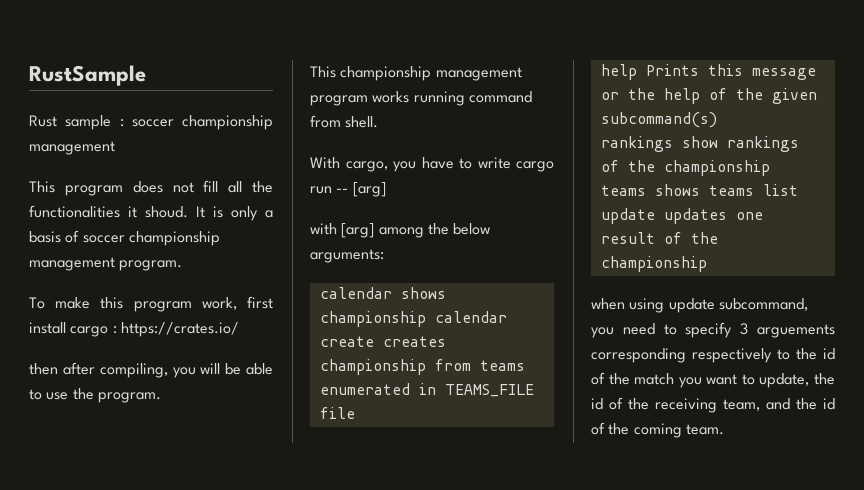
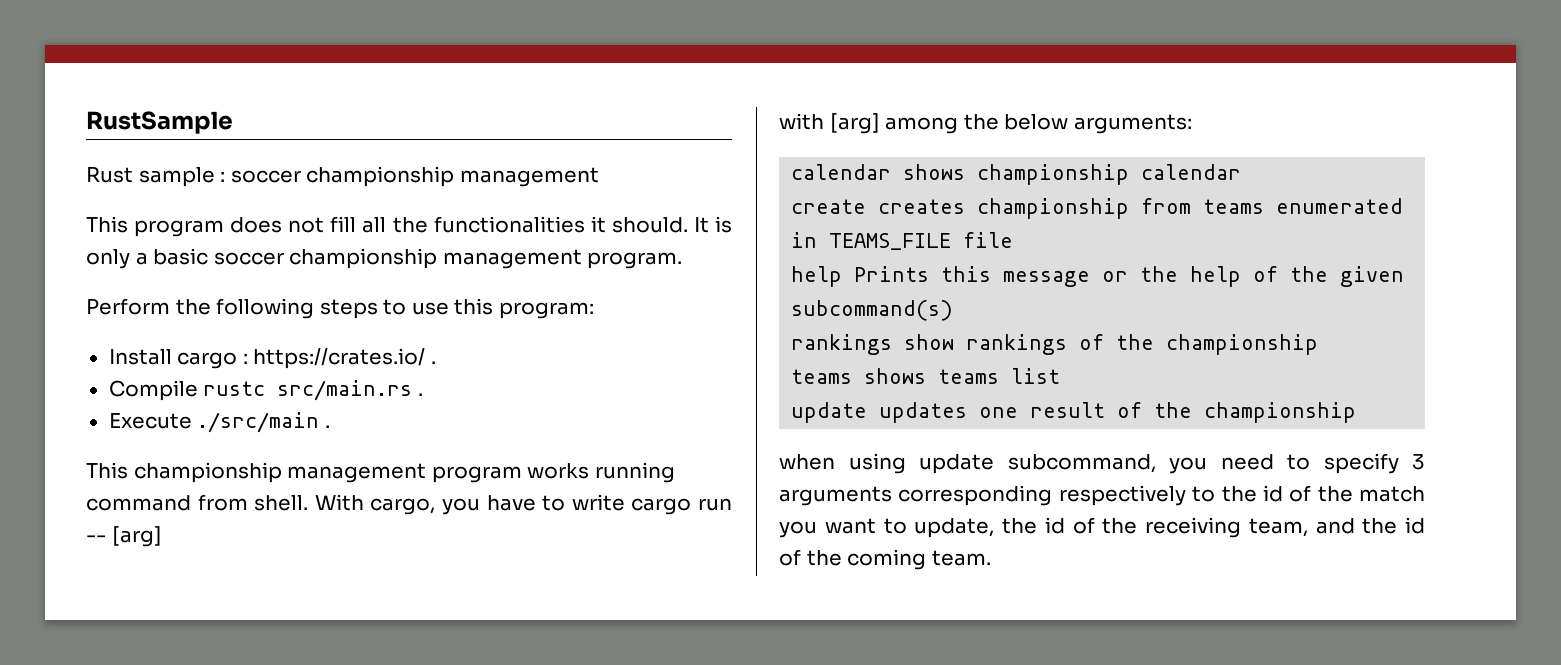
[145,206,188,218] shoud. -> [611,217,688,233] should.
[29,230,80,243] basis of -> [153,248,209,265] basic
[29,296,273,312] [29,322,239,337] [29,362,274,378] [29,388,161,403] To make this program work, first install cargo : https://crates.io/ // then after compiling, you will be able to use the program. -> [86,298,594,319] [108,348,436,369] [108,380,423,401] [108,412,330,433] Perform the following steps to use this program: // Install cargo : https://crates.io/ . // Compile rustc src/main.rs . // Execute ./src/main .
(379, 122) // -> (309, 503) none
[757,324,835,338] arguements -> [779,486,892,506] arguments

